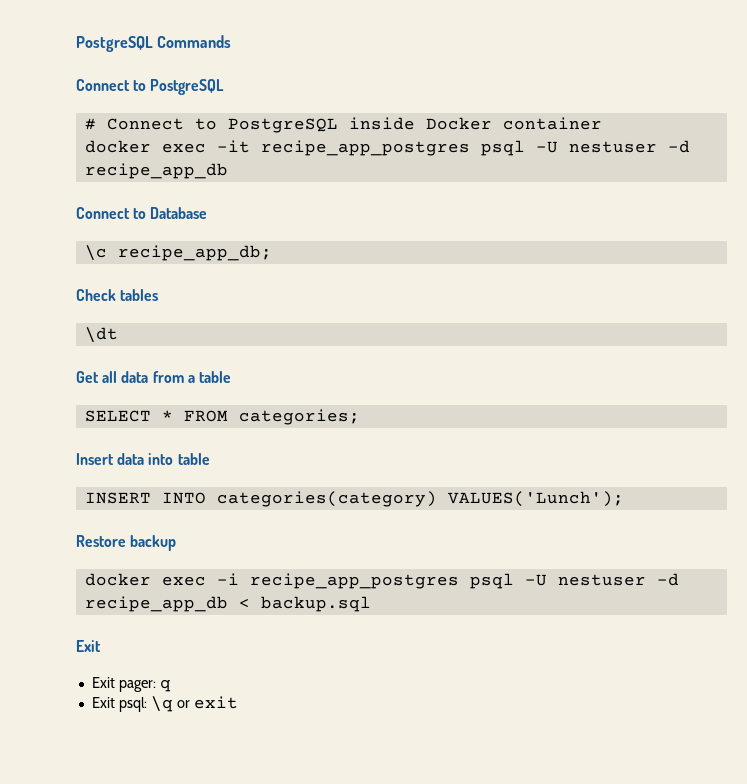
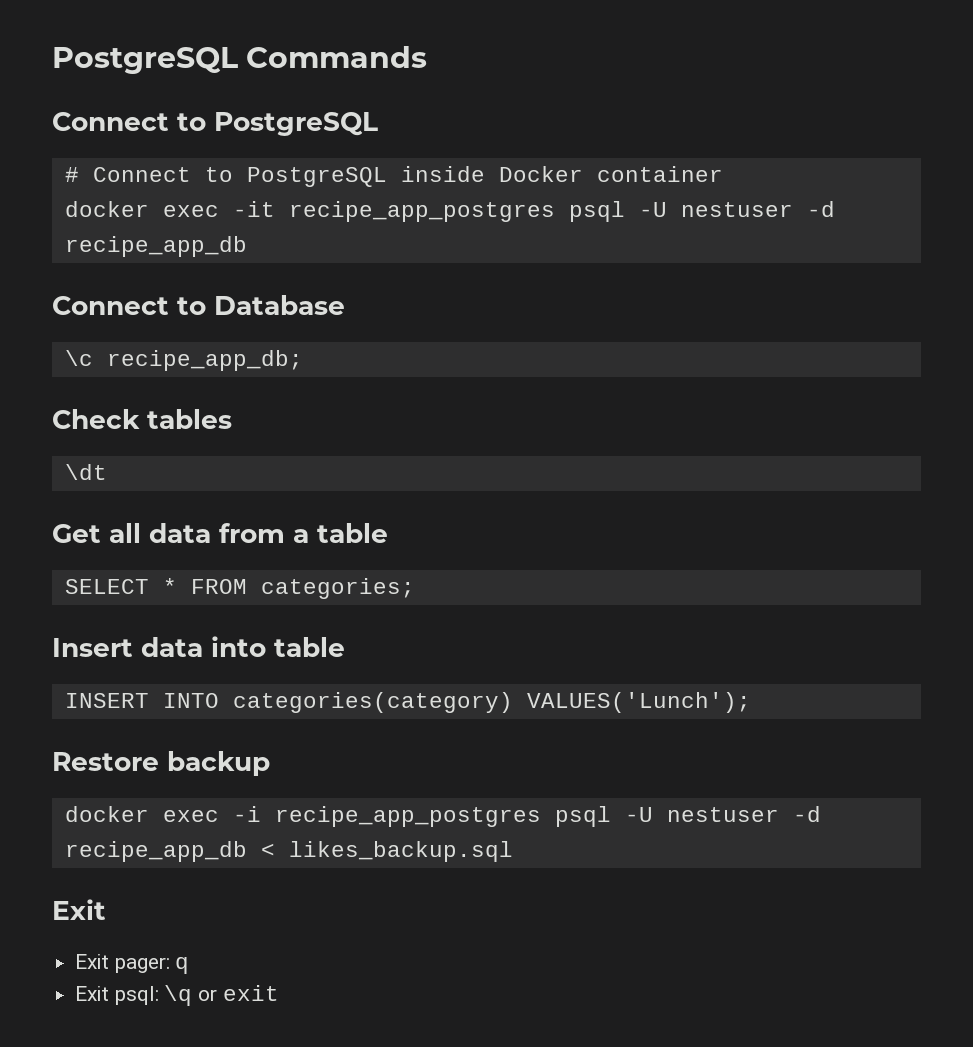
[260,596,371,612] backup.sql -> [288,841,513,862] likes_backup.sql

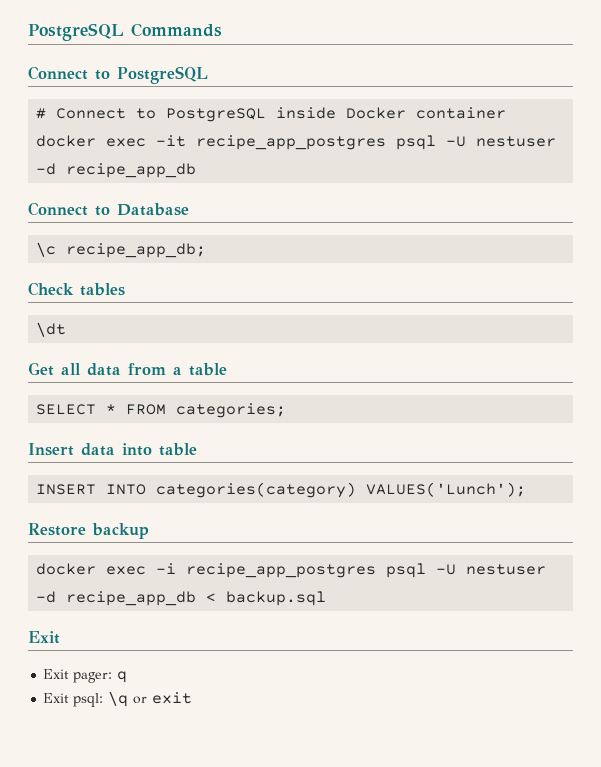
[288,841,513,862] likes_backup.sql -> [226,591,327,606] backup.sql

